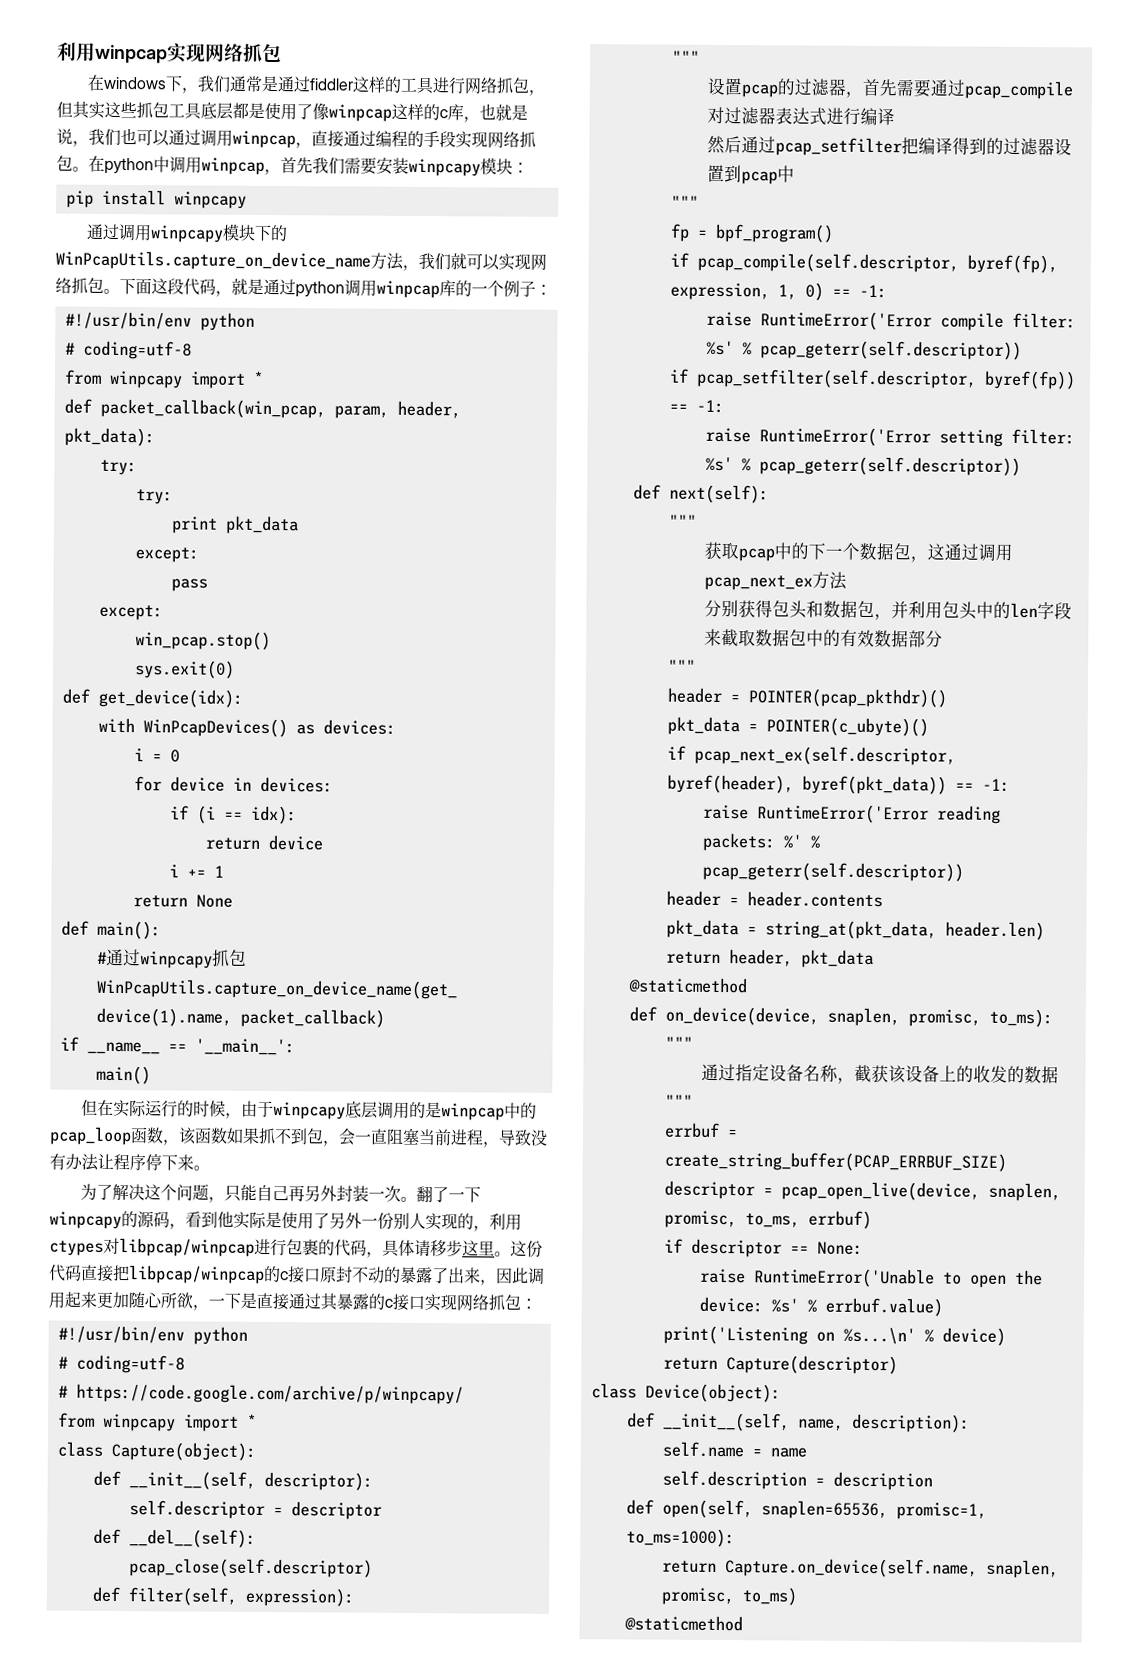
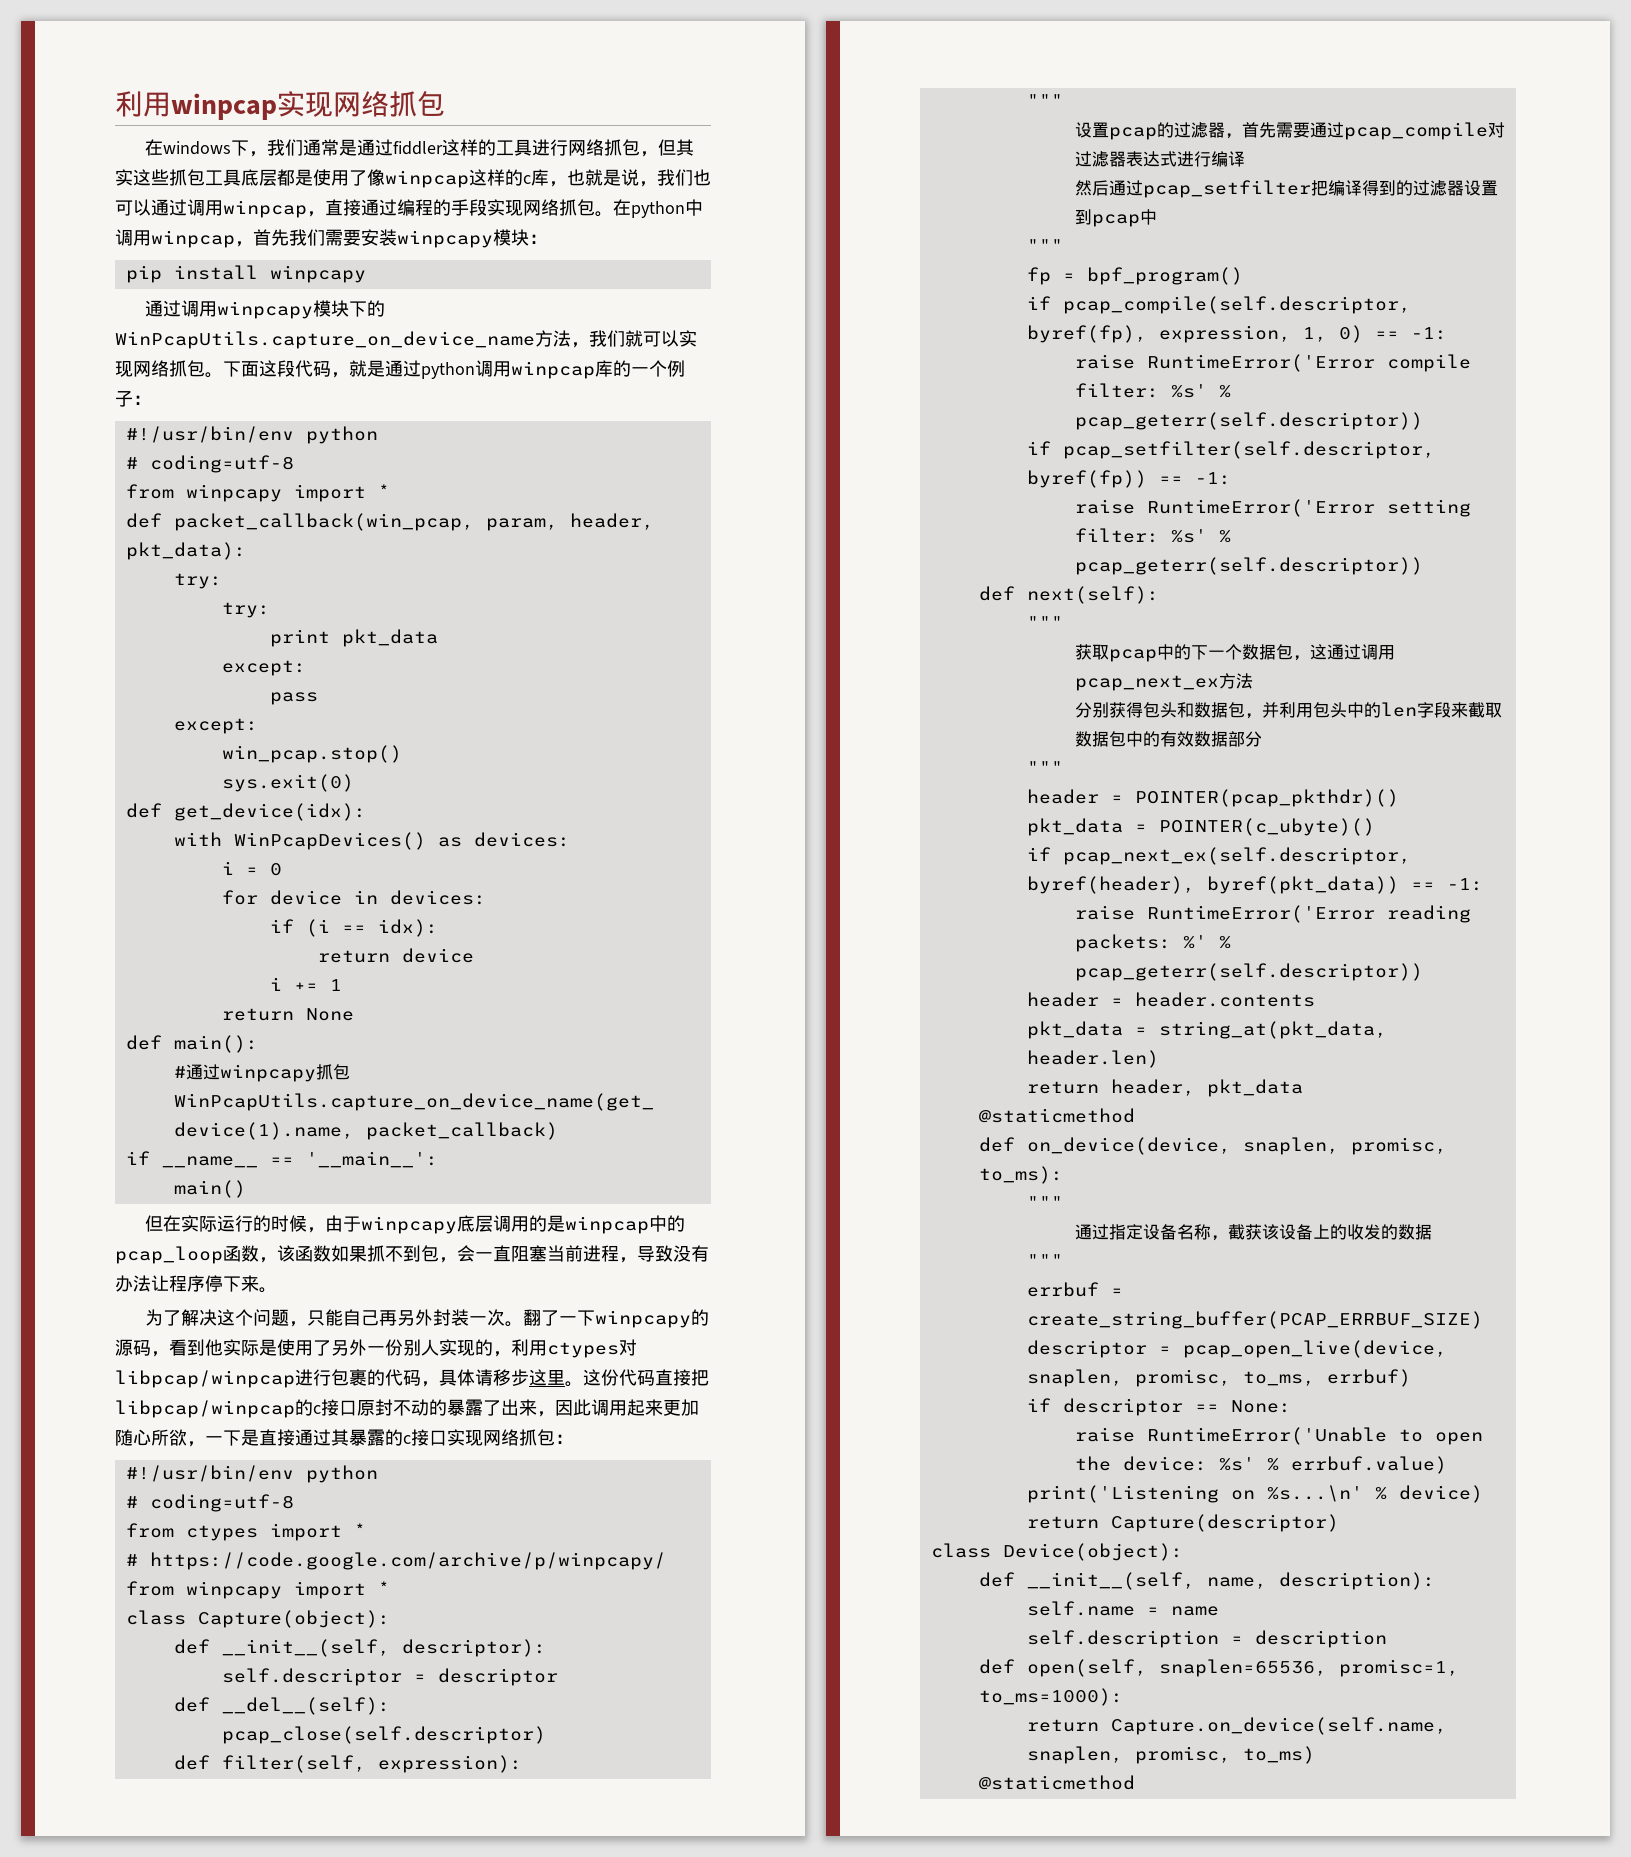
(185, 1364) none -> [125,1523,366,1541] // from ctypes import *

